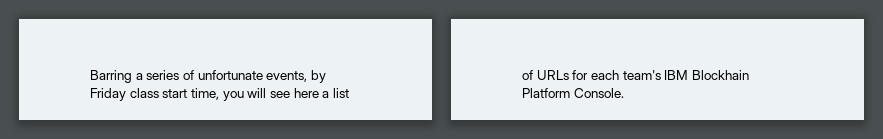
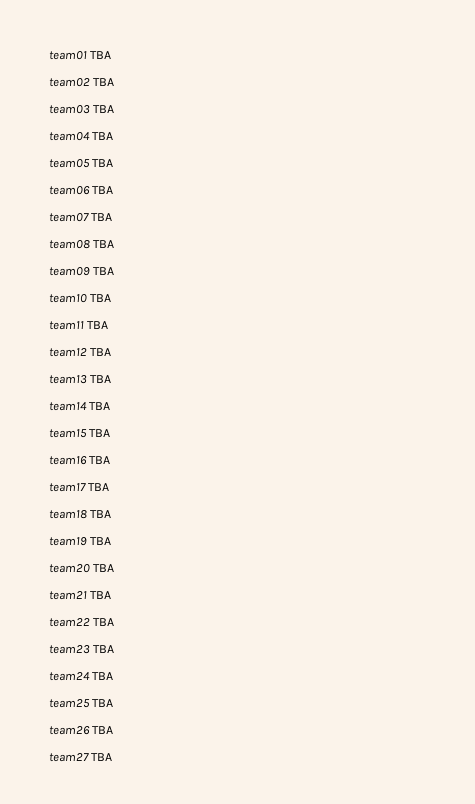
[90,70,326,83] [90,88,349,101] [522,70,749,80] [522,88,624,98] Barring a series of unfortunate events, by Friday class start time, you will see here a list of URLs for each team's IBM Blockhain Platform Console. -> [49,51,112,60] [49,78,115,87] [49,105,115,114] [49,132,114,141] [49,159,114,168] [49,186,114,195] [49,213,113,222] [49,240,115,249] [49,267,115,276] [49,294,112,303] [49,321,109,330] [49,348,112,357] [49,375,112,384] [49,402,111,411] [49,429,111,438] [49,456,111,465] [49,483,110,492] [49,510,112,519] [49,537,112,546] [49,564,115,573] [49,591,112,600] [49,618,115,627] [49,645,115,654] [49,672,114,681] [49,699,114,708] [49,726,114,735] [49,753,113,762] team01 TBA // team02 TBA // team03 TBA // team04 TBA // team05 TBA // team06 TBA // team07 TBA // team08 TBA // team09 TBA // team10 TBA // team11 TBA // team12 TBA // team13 TBA // team14 TBA // team15 TBA // team16 TBA // team17 TBA // team18 TBA // team19 TBA // team20 TBA // team21 TBA // team22 TBA // team23 TBA // team24 TBA // team25 TBA // team26 TBA // team27 TBA

